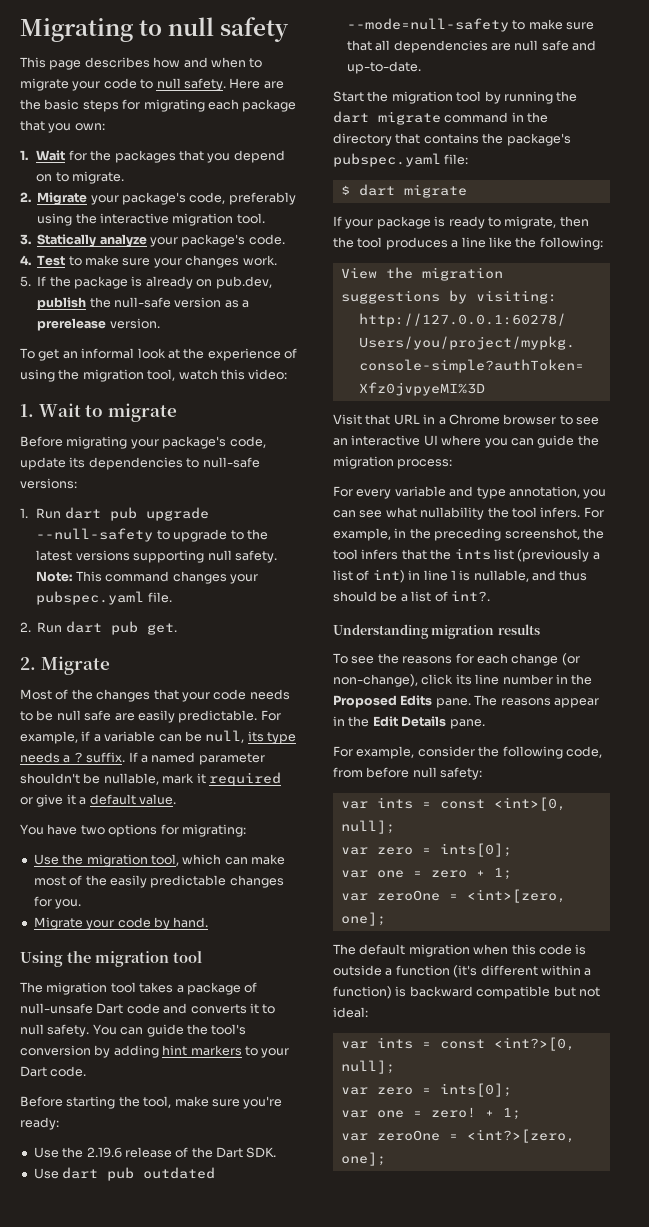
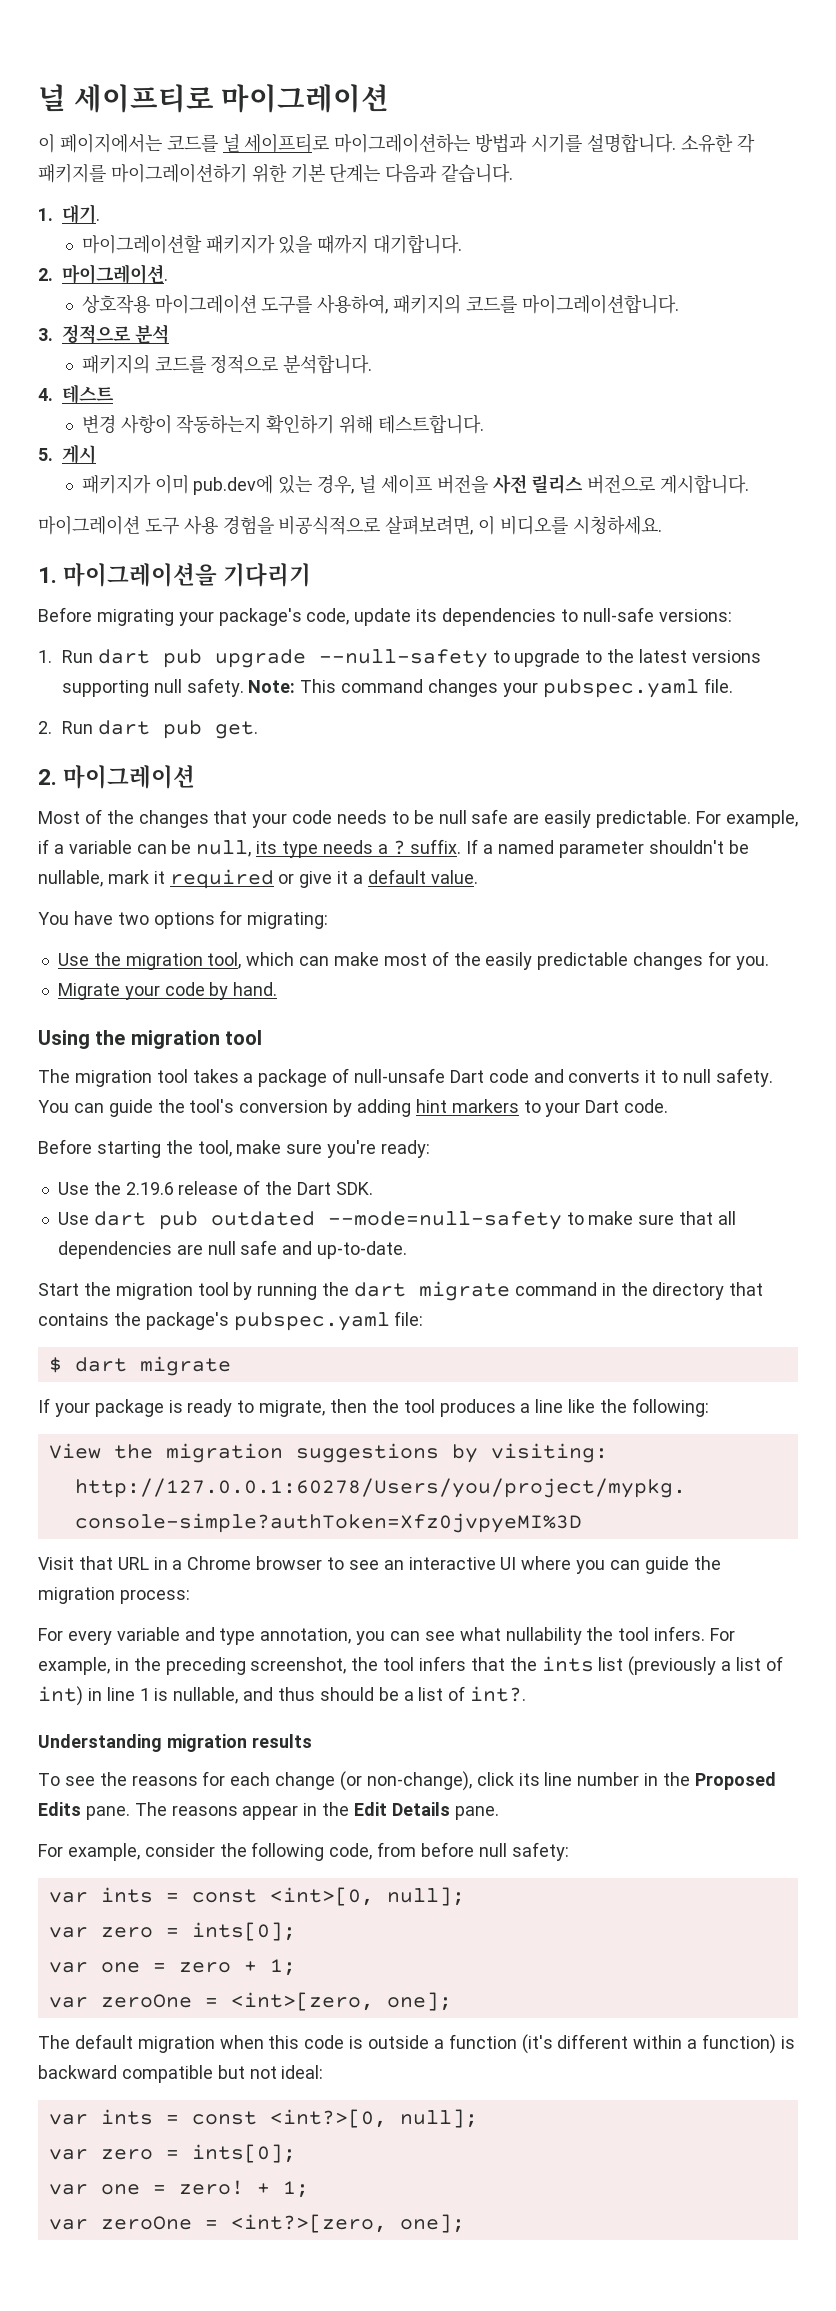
[20,17,290,42] [20,57,263,70] [20,78,284,91] [20,99,297,112] [20,120,105,133] [20,150,285,163] [36,171,125,184] [20,192,296,205] [37,213,265,226] [20,234,285,247] [20,255,277,268] [20,276,272,289] [37,297,250,310] [37,318,160,331] [20,348,297,361] [20,369,288,382] [20,403,177,422] Migrating to null safety // This page describes how and when to migrate your code to null safety. Here are the basic steps for migrating each package that you own: // 1. Wait for the packages that you depend on to migrate. // 2. Migrate your package's code, preferably using the interactive migration tool. // 3. Statically analyze your package's code. // 4. Test to make sure your changes work. // 5. If the package is already on pub.dev, publish the null-safe version as a prerelease version. // To get an informal look at the experience of using the migration tool, watch this video: // 1. Wait to migrate -> [38,84,390,113] [38,133,755,153] [38,163,514,183] [38,204,100,224] [81,234,463,254] [38,264,168,284] [81,294,679,314] [38,324,169,344] [81,354,373,374] [38,384,114,404] [81,414,485,434] [38,444,96,464] [81,474,750,495] [38,515,662,535] [38,563,312,587] 널 세이프티로 마이그레이션 // 이 페이지에서는 코드를 널 세이프티로 마이그레이션하는 방법과 시기를 설명합니다. 소유한 각 패키지를 마이그레이션하기 위한 기본 단계는 다음과 같습니다. // 1. 대기. // 마이그레이션할 패키지가 있을 때까지 대기합니다. // 2. 마이그레이션. // 상호작용 마이그레이션 도구를 사용하여, 패키지의 코드를 마이그레이션합니다. // 3. 정적으로 분석 // 패키지의 코드를 정적으로 분석합니다. // 4. 테스트 // 변경 사항이 작동하는지 확인하기 위해 테스트합니다. // 5. 게시 // 패키지가 이미 pub.dev에 있는 경우, 널 세이프 버전을 사전 릴리스 버전으로 게시합니다. // 마이그레이션 도구 사용 경험을 비공식적으로 살펴보려면, 이 비디오를 시청하세요. // 1. 마이그레이션을 기다리기
[40,656,110,675] Migrate -> [63,765,196,789] 마이그레이션

